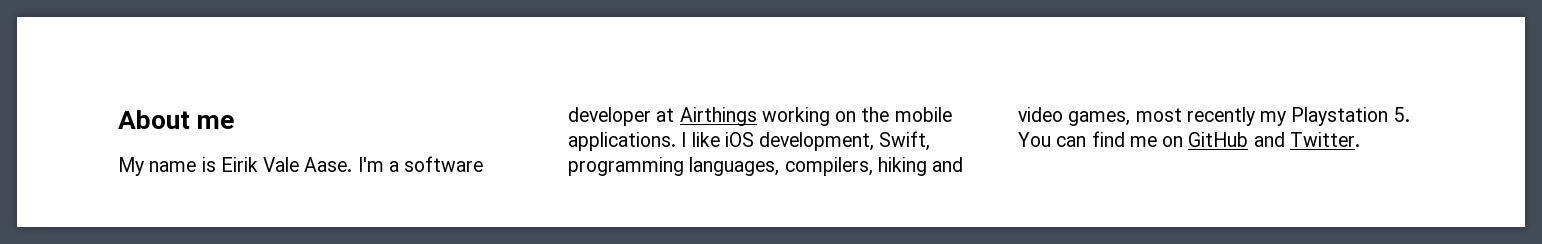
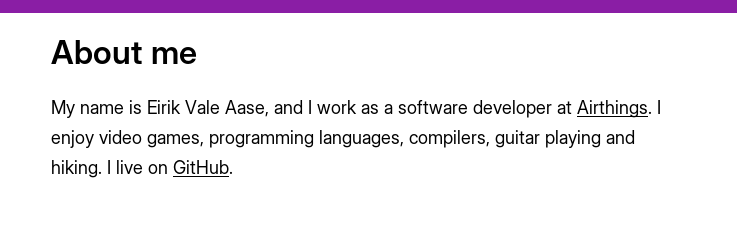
[304,156,484,172] [568,107,952,126] [568,131,931,151] [568,157,964,176] [1018,107,1410,126] [1018,131,1360,147] Aase. I'm a software developer at Airthings working on the mobile applications. I like iOS development, Swift, programming languages, compilers, hiking and video games, most recently my Playstation 5. You can find me on GitHub and Twitter. -> [225,100,661,118] [51,130,635,148] [51,160,233,178] Aase, and I work as a software developer at Airthings. I enjoy video games, programming languages, compilers, guitar playing and hiking. I live on GitHub.

